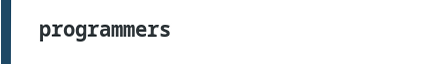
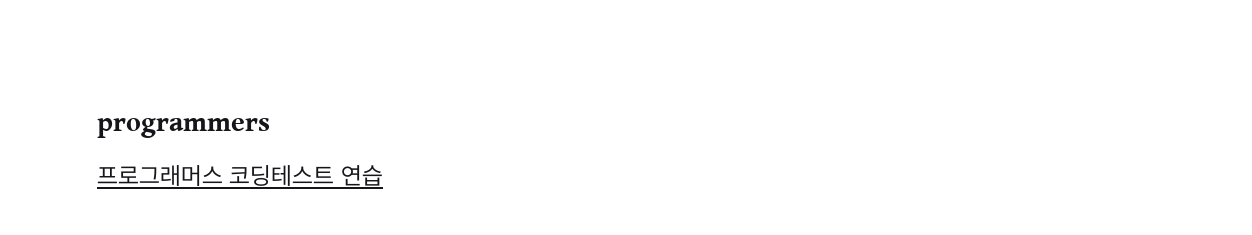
(172, 33) none -> [97,165,383,186] // 프로그래머스 코딩테스트 연습

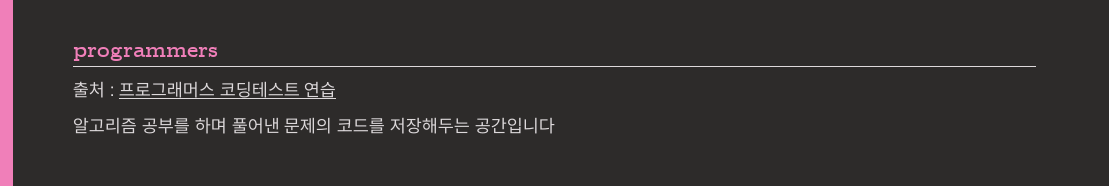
(270, 128) none -> [73,81,114,98] 출처 :
(383, 175) none -> [73,117,556,134] // 알고리즘 공부를 하며 풀어낸 문제의 코드를 저장해두는 공간입니다

